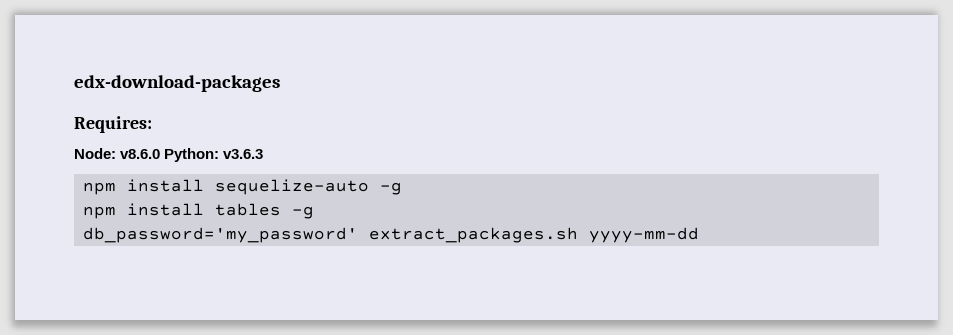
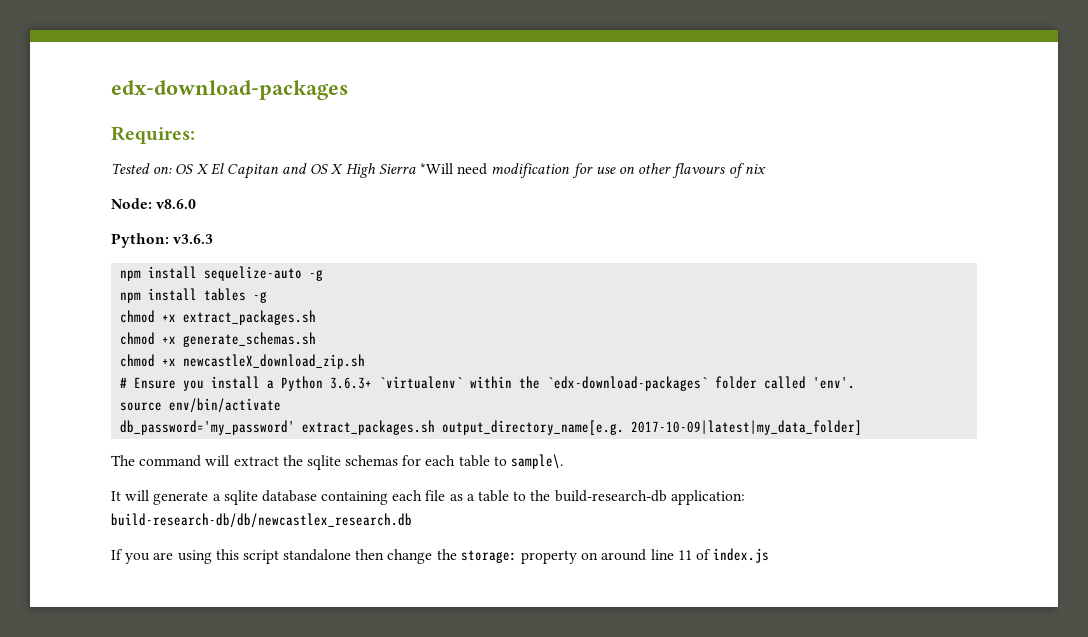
(152, 124) none -> [111,163,766,179] // Tested on: OS X El Capitan and OS X High Sierra *Will need modification for use on other flavours of nix
(161, 154) none -> (197, 204) //
[83,227,699,243] db_password='my_password' extract_packages.sh yyyy-mm-dd -> [120,310,317,325] [120,332,317,347] [120,354,366,369] [120,376,856,391] [120,398,282,413] [120,420,863,435] [111,454,564,470] [111,490,745,505] [111,513,412,528] [111,548,770,564] chmod +x extract_packages.sh // chmod +x generate_schemas.sh // chmod +x newcastleX_download_zip.sh // # Ensure you install a Python 3.6.3+ `virtualenv` within the `edx-download-packages` folder called 'env'. // source env/bin/activate // db_password='my_password' extract_packages.sh output_directory_name[e.g. 2017-10-09|latest|my_data_folder] // The command will extract the sqlite schemas for each table to sample\. // It will generate a sqlite database containing each file as a table to the build-research-db application: build-research-db/db/newcastlex_research.db // If you are using this script standalone then change the storage: property on around line 11 of index.js

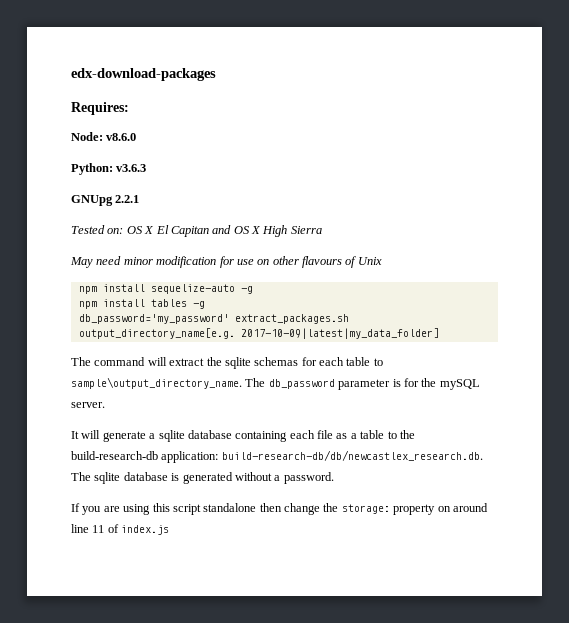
(195, 135) none -> [71,132,137,141] [71,163,147,175] [71,195,140,206] // Node: v8.6.0 // Python: v3.6.3 // GNUpg 2.2.1
[420,163,488,175] *Will need -> [70,256,153,268] // May need minor
[744,164,766,174] [111,198,197,209] [111,233,214,248] nix // Node: v8.6.0 // Python: v3.6.3 -> [357,257,382,265] Unix
[120,310,317,325] [120,332,317,347] [120,354,366,369] [120,376,856,391] [120,398,282,413] // chmod +x extract_packages.sh // chmod +x generate_schemas.sh // chmod +x newcastleX_download_zip.sh // # Ensure you install a Python 3.6.3+ `virtualenv` within the `edx-download-packages` folder called 'env'. // source env/bin/activate -> (205, 305) none
[511,454,564,469] sample\. -> [71,377,480,390] [71,402,105,408] sample\output_directory_name. The db_password parameter is for the mySQL server.
[111,513,412,528] build-research-db/db/newcastlex_research.db -> [221,450,483,461] [71,472,334,484] build-research-db/db/newcastlex_research.db. The sqlite database is generated without a password.

